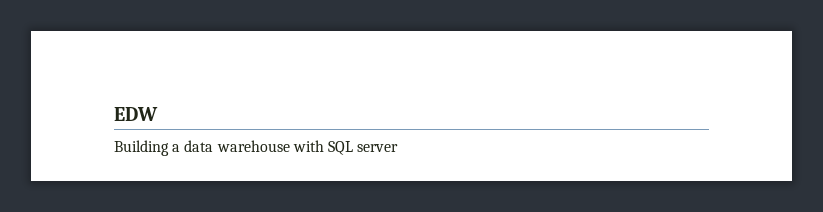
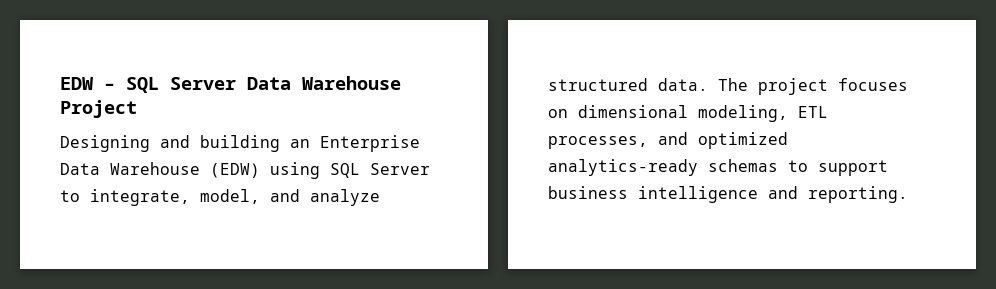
[114,140,399,156] // Building a data warehouse with SQL server -> [104,76,401,93] [60,100,137,118] [60,135,420,152] [60,162,430,179] [60,189,380,206] [548,78,908,95] [548,105,828,122] [548,132,788,149] [548,159,888,176] [548,186,908,203] – SQL Server Data Warehouse Project // Designing and building an Enterprise Data Warehouse (EDW) using SQL Server to integrate, model, and analyze structured data. The project focuses on dimensional modeling, ETL processes, and optimized analytics-ready schemas to support business intelligence and reporting.

